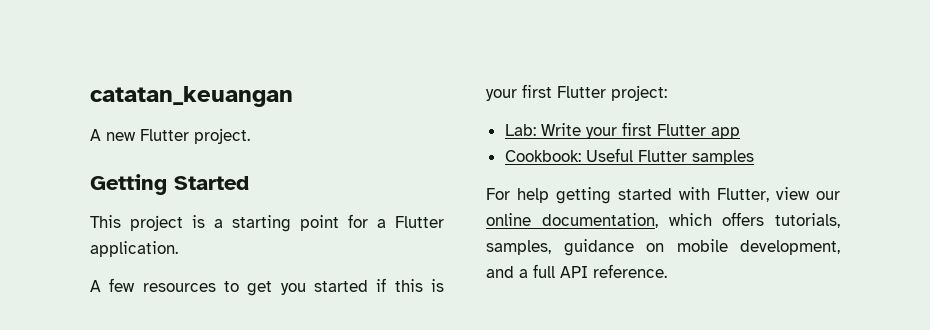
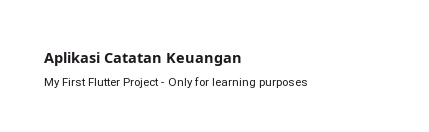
[90,86,293,107] [90,128,250,144] [90,174,249,195] [90,214,444,232] [90,241,178,257] [90,278,444,296] [486,84,667,101] [504,122,740,139] [504,148,754,165] [486,187,840,204] [486,212,840,228] [486,239,840,256] [486,264,667,278] catatan_keuangan // A new Flutter project. // Getting Started // This project is a starting point for a Flutter application. // A few resources to get you started if this is your first Flutter project: // Lab: Write your first Flutter app // Cookbook: Useful Flutter samples // For help getting started with Flutter, view our online documentation, which offers tutorials, samples, guidance on mobile development, and a full API reference. -> [44,52,242,66] [44,77,308,88] Aplikasi Catatan Keuangan // My First Flutter Project - Only for learning purposes

